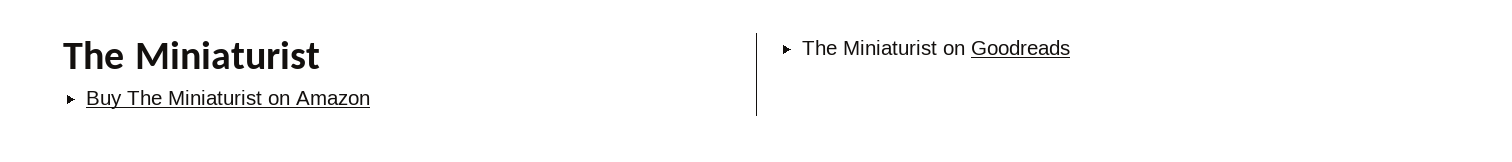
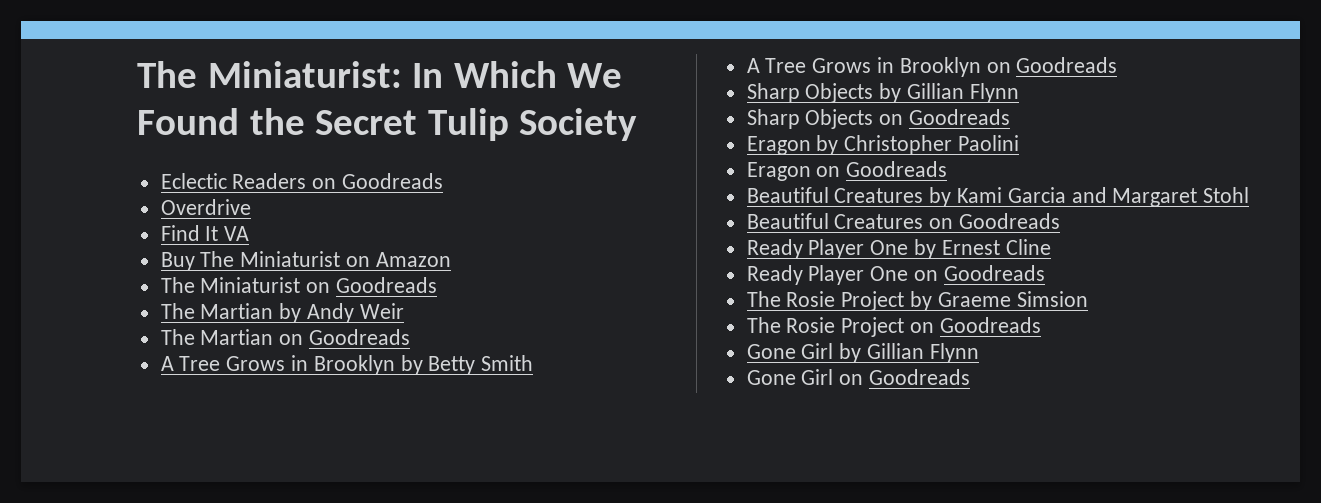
[63,41,320,69] The Miniaturist -> [137,61,623,88] [137,108,638,141] [160,173,444,189] [160,199,251,215] [160,225,250,241] The Miniaturist: In Which We Found the Secret Tulip Society // Eclectic Readers on Goodreads // Overdrive // Find It VA
(1070, 47) none -> [160,303,404,323] [160,329,411,345] [160,355,534,375] [746,57,1118,77] [746,83,1019,103] [746,109,1011,129] [746,135,1020,155] [746,161,948,181] [746,187,1250,207] [746,213,1061,229] [746,239,1051,259] [746,265,1045,285] [746,291,1088,311] [746,317,1041,337] [746,343,979,363] [746,369,971,385] // The Martian by Andy Weir // The Martian on Goodreads // A Tree Grows in Brooklyn by Betty Smith // A Tree Grows in Brooklyn on Goodreads // Sharp Objects by Gillian Flynn // Sharp Objects on Goodreads // Eragon by Christopher Paolini // Eragon on Goodreads // Beautiful Creatures by Kami Garcia and Margaret Stohl // Beautiful Creatures on Goodreads // Ready Player One by Ernest Cline // Ready Player One on Goodreads // The Rosie Project by Graeme Simsion // The Rosie Project on Goodreads // Gone Girl by Gillian Flynn // Gone Girl on Goodreads

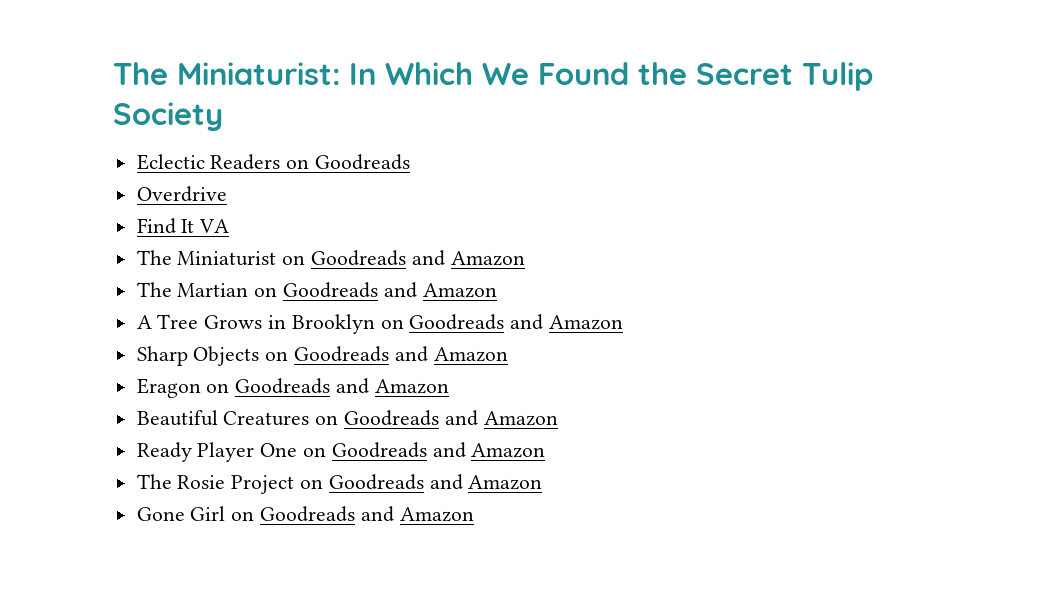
[160,251,451,271] // Buy The Miniaturist on Amazon -> (230, 226) none
[160,303,404,323] // The Martian by Andy Weir -> [411,250,525,266] and Amazon
[160,355,534,375] // A Tree Grows in Brooklyn by Betty Smith -> [383,282,497,298] and Amazon
[746,83,1019,103] // Sharp Objects by Gillian Flynn -> [510,314,624,330] and Amazon
[746,135,1020,155] // Eragon by Christopher Paolini -> [394,346,508,362] and Amazon
[746,187,1250,207] [746,213,1061,229] [746,239,1051,259] // Beautiful Creatures by Kami Garcia and Margaret Stohl // Beautiful Creatures on Goodreads // Ready Player One by Ernest Cline -> [336,378,449,394] [136,410,558,426] and Amazon // Beautiful Creatures on Goodreads and Amazon
[746,291,1088,311] // The Rosie Project by Graeme Simsion -> [432,442,546,458] and Amazon
[746,343,979,363] // Gone Girl by Gillian Flynn -> [429,474,543,490] and Amazon
(971, 377) none -> [360,506,474,522] and Amazon

